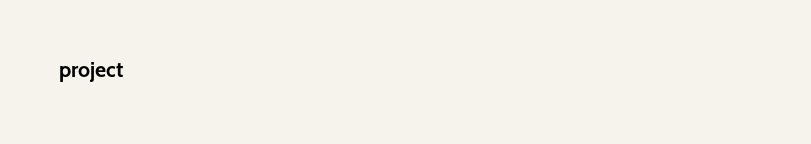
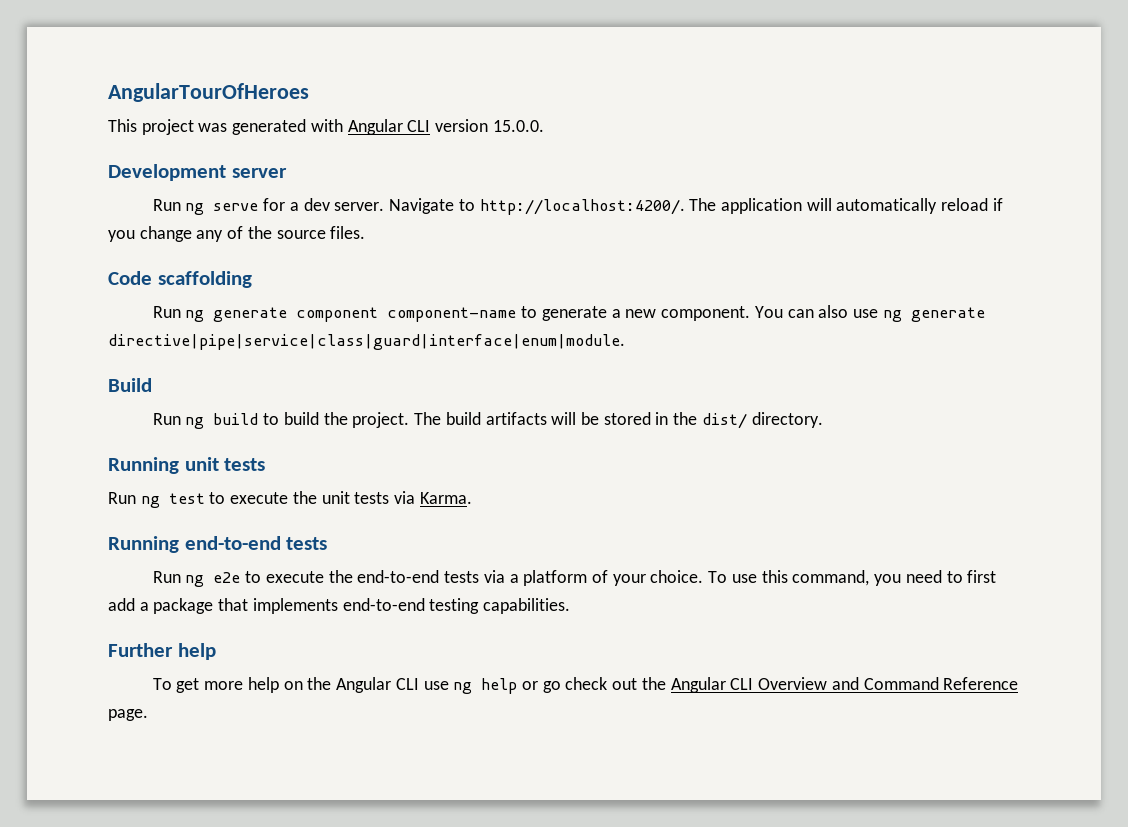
[59,62,123,82] project -> [108,83,309,102] [108,119,544,135] [108,164,287,181] [152,198,1003,215] [108,226,366,242] [108,271,252,288] [152,305,985,322] [108,334,625,350] [108,378,152,392] [152,412,823,429] [108,457,266,474] [108,491,472,508] [108,536,328,553] [152,570,997,587] [108,598,571,614] [108,643,216,660] [152,677,1019,694] [108,709,148,721] AngularTourOfHeroes // This project was generated with Angular CLI version 15.0.0. // Development server // Run ng serve for a dev server. Navigate to http://localhost:4200/. The application will automatically reload if you change any of the source files. // Code scaffolding // Run ng generate component component-name to generate a new component. You can also use ng generate directive|pipe|service|class|guard|interface|enum|module. // Build // Run ng build to build the project. The build artifacts will be stored in the dist/ directory. // Running unit tests // Run ng test to execute the unit tests via Karma. // Running end-to-end tests // Run ng e2e to execute the end-to-end tests via a platform of your choice. To use this command, you need to first add a package that implements end-to-end testing capabilities. // Further help // To get more help on the Angular CLI use ng help or go check out the Angular CLI Overview and Command Reference page.

